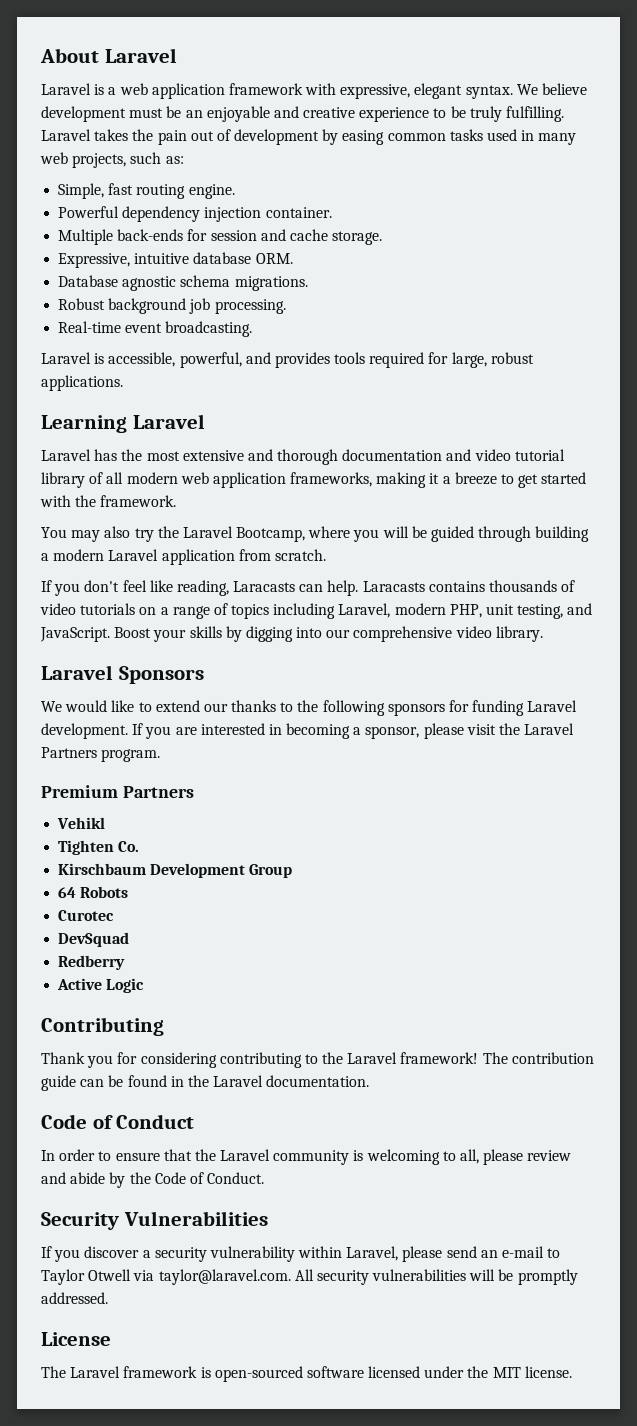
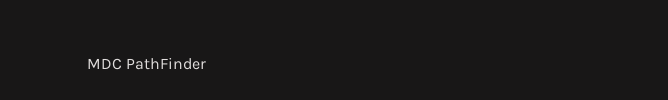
[40,48,177,63] [41,83,588,99] [41,106,565,122] [41,129,577,145] [40,152,184,168] [58,183,235,199] [58,206,332,222] [58,229,383,245] [58,252,293,268] [58,275,308,291] [58,298,286,314] [58,321,253,337] [41,352,534,368] [41,375,123,391] [41,414,205,433] [41,449,565,465] [41,472,587,488] [40,495,177,507] [41,526,590,542] [41,549,326,565] [41,580,576,596] [40,603,593,619] [40,626,543,642] [41,665,204,684] [41,700,578,716] [41,723,575,739] [41,747,161,762] [41,785,194,798] [57,817,106,829] [58,840,140,855] [58,863,293,878] [58,886,129,898] [58,910,115,921] [58,932,130,947] [58,955,126,970] [57,978,145,993] [41,1017,164,1036] [41,1052,594,1068] [41,1075,370,1091] [41,1114,195,1129] [41,1149,572,1165] [41,1172,265,1188] [41,1211,268,1230] [41,1246,561,1262] [41,1269,578,1285] [41,1292,108,1304] [41,1332,111,1346] [41,1366,572,1382] About Laravel // Laravel is a web application framework with expressive, elegant syntax. We believe development must be an enjoyable and creative experience to be truly fulfilling. Laravel takes the pain out of development by easing common tasks used in many web projects, such as: // Simple, fast routing engine. // Powerful dependency injection container. // Multiple back-ends for session and cache storage. // Expressive, intuitive database ORM. // Database agnostic schema migrations. // Robust background job processing. // Real-time event broadcasting. // Laravel is accessible, powerful, and provides tools required for large, robust applications. // Learning Laravel // Laravel has the most extensive and thorough documentation and video tutorial library of all modern web application frameworks, making it a breeze to get started with the framework. // You may also try the Laravel Bootcamp, where you will be guided through building a modern Laravel application from scratch. // If you don't feel like reading, Laracasts can help. Laracasts contains thousands of video tutorials on a range of topics including Laravel, modern PHP, unit testing, and JavaScript. Boost your skills by digging into our comprehensive video library. // Laravel Sponsors // We would like to extend our thanks to the following sponsors for funding Laravel development. If you are interested in becoming a sponsor, please visit the Laravel Partners program. // Premium Partners // Vehikl // Tighten Co. // Kirschbaum Development Group // 64 Robots // Curotec // DevSquad // Redberry // Active Logic // Contributing // Thank you for considering contributing to the Laravel framework! The contribution guide can be found in the Laravel documentation. // Code of Conduct // In order to ensure that the Laravel community is welcoming to all, please review and abide by the Code of Conduct. // Security Vulnerabilities // If you discover a security vulnerability within Laravel, please send an e-mail to Taylor Otwell via taylor@laravel.com. All security vulnerabilities will be promptly addressed. // License // The Laravel framework is open-sourced software licensed under the MIT license. -> [87,57,207,70] MDC PathFinder

